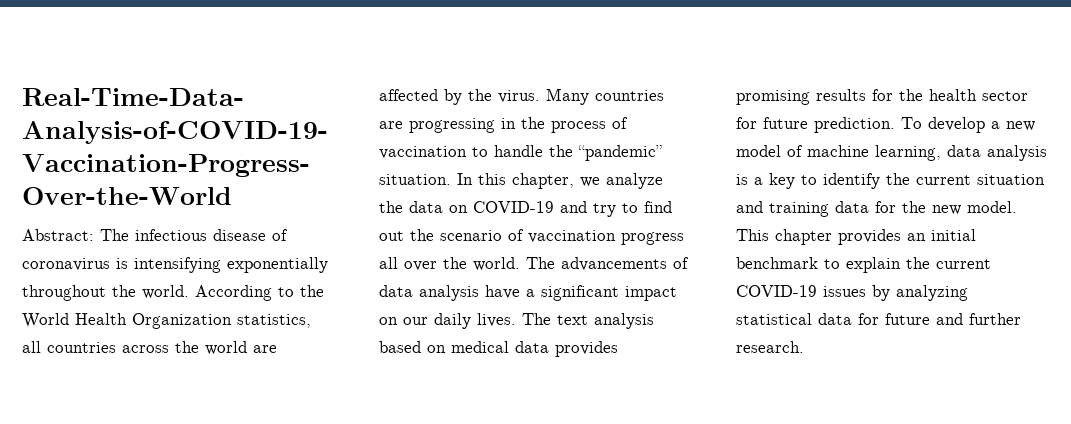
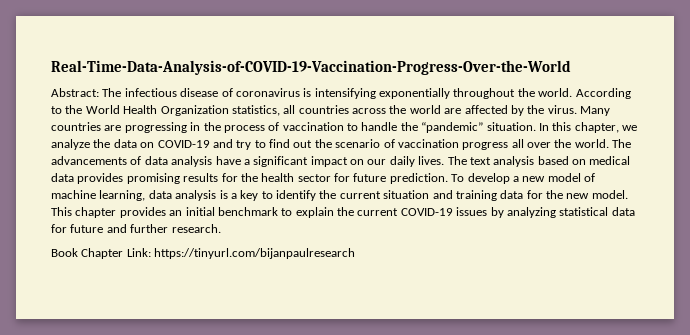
(804, 347) none -> [51,248,356,259] // Book Chapter Link: https://tinyurl.com/bijanpaulresearch

